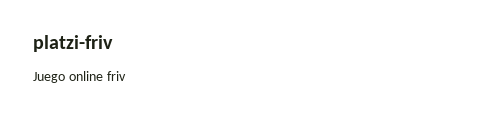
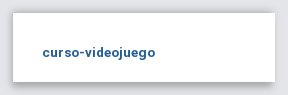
[33,35,113,52] [33,71,126,83] platzi-friv // Juego online friv -> [42,47,155,60] curso-videojuego

